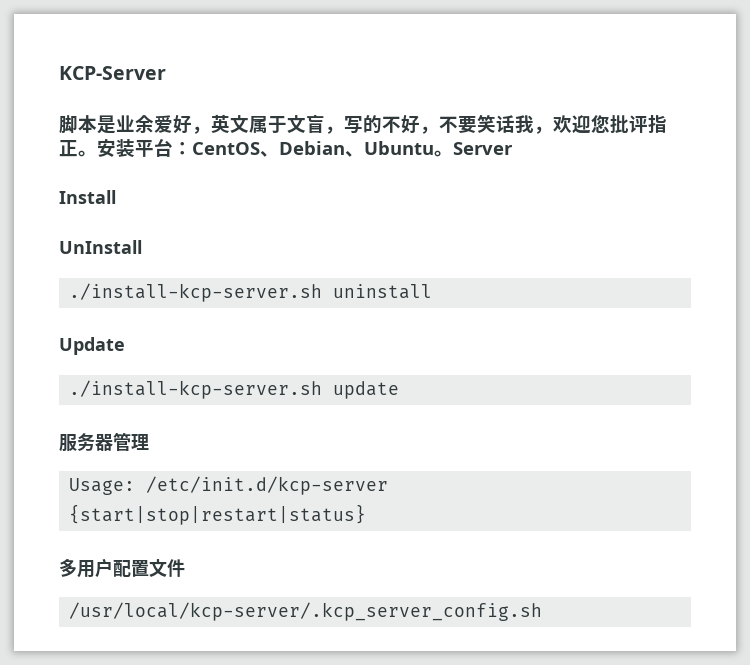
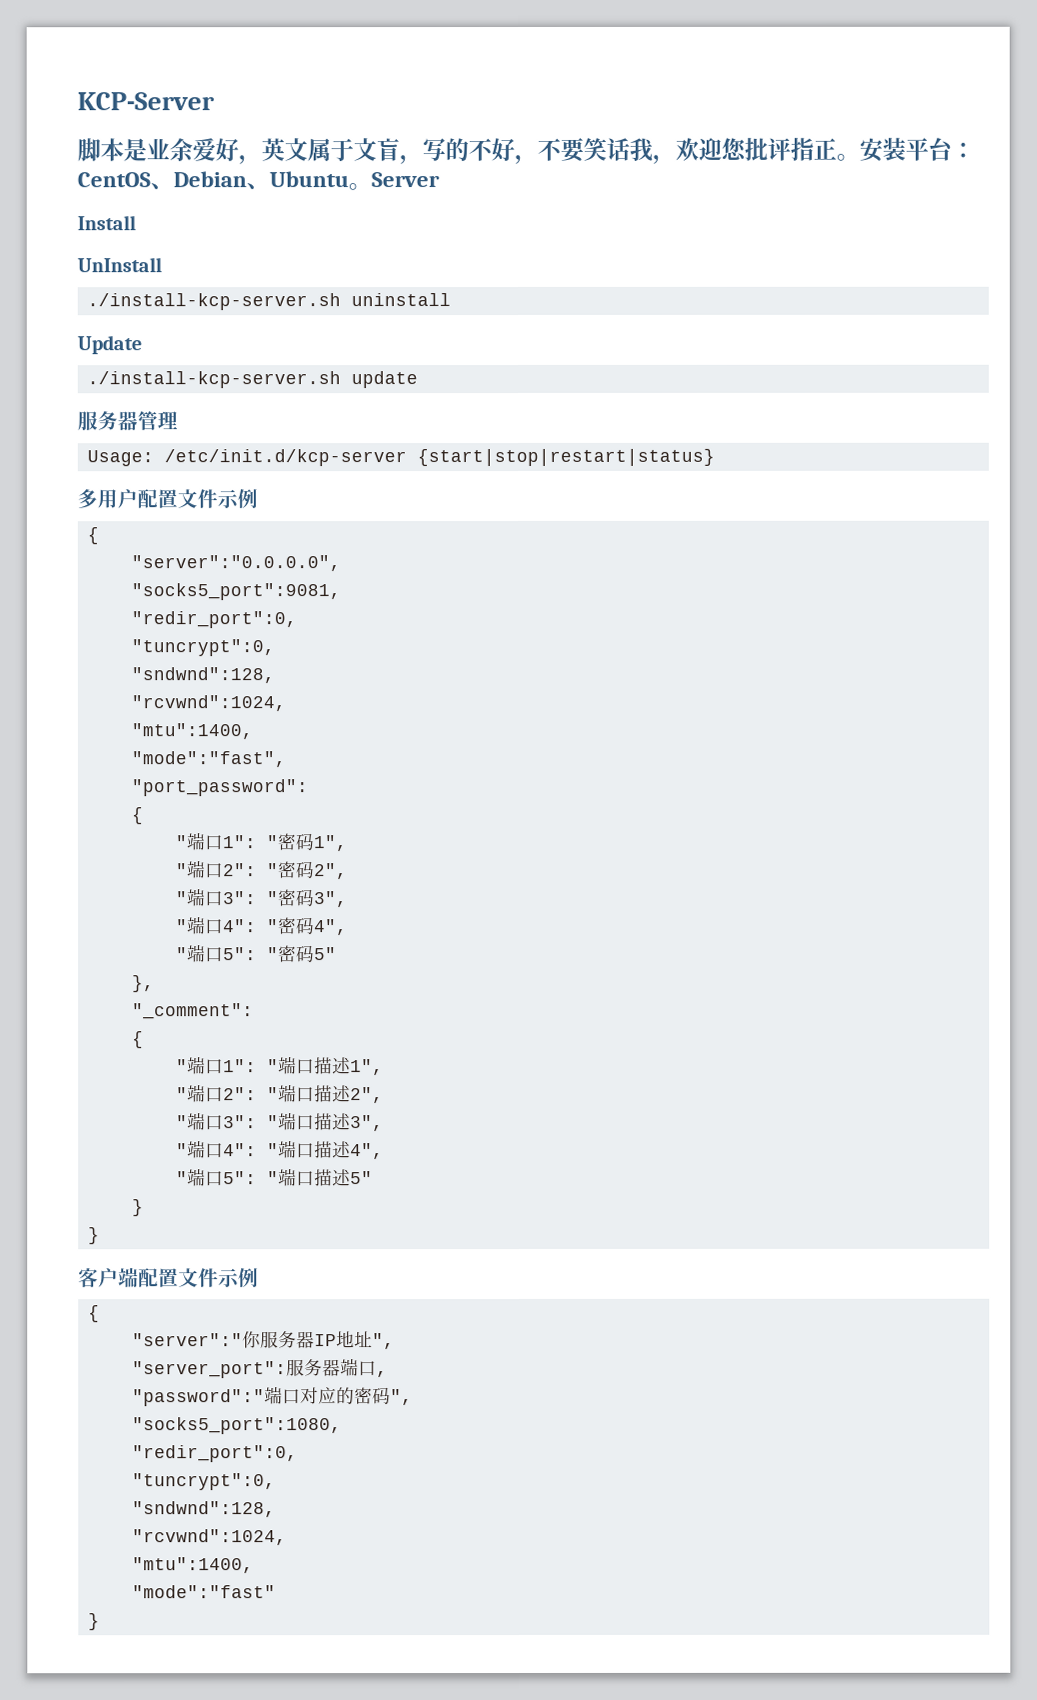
[69,602,543,621] // /usr/local/kcp-server/.kcp_server_config.sh -> [217,489,258,509] [87,527,100,545] [131,555,342,572] [131,583,342,601] [131,611,298,629] [131,639,276,657] [131,667,276,684] [131,695,287,712] [131,723,254,740] [131,751,287,768] [131,779,309,797] [131,807,144,825] [175,832,349,852] [176,860,349,880] [176,888,349,908] [176,916,349,936] [176,944,338,963] [132,975,156,993] [132,1003,255,1020] [132,1031,145,1049] [176,1056,385,1076] [176,1084,385,1104] [176,1112,385,1132] [176,1140,385,1160] [176,1168,374,1187] [132,1199,145,1217] [88,1227,101,1245] [78,1267,259,1288] [88,1305,101,1323] [132,1331,396,1350] [132,1358,389,1379] [132,1386,414,1407] [132,1417,343,1435] [132,1445,299,1463] [132,1473,277,1491] [132,1501,277,1518] [132,1529,288,1546] [132,1557,255,1574] [132,1585,277,1599] [88,1613,101,1631] 示例 // { // "server":"0.0.0.0", // "socks5_port":9081, // "redir_port":0, // "tuncrypt":0, // "sndwnd":128, // "rcvwnd":1024, // "mtu":1400, // "mode":"fast", // "port_password": // { // "端口1": "密码1", // "端口2": "密码2", // "端口3": "密码3", // "端口4": "密码4", // "端口5": "密码5" // }, // "_comment": // { // "端口1": "端口描述1", // "端口2": "端口描述2", // "端口3": "端口描述3", // "端口4": "端口描述4", // "端口5": "端口描述5" // } // } // 客户端配置文件示例 // { // "server":"你服务器IP地址", // "server_port":服务器端口, // "password":"端口对应的密码", // "socks5_port":1080, // "redir_port":0, // "tuncrypt":0, // "sndwnd":128, // "rcvwnd":1024, // "mtu":1400, // "mode":"fast" // }

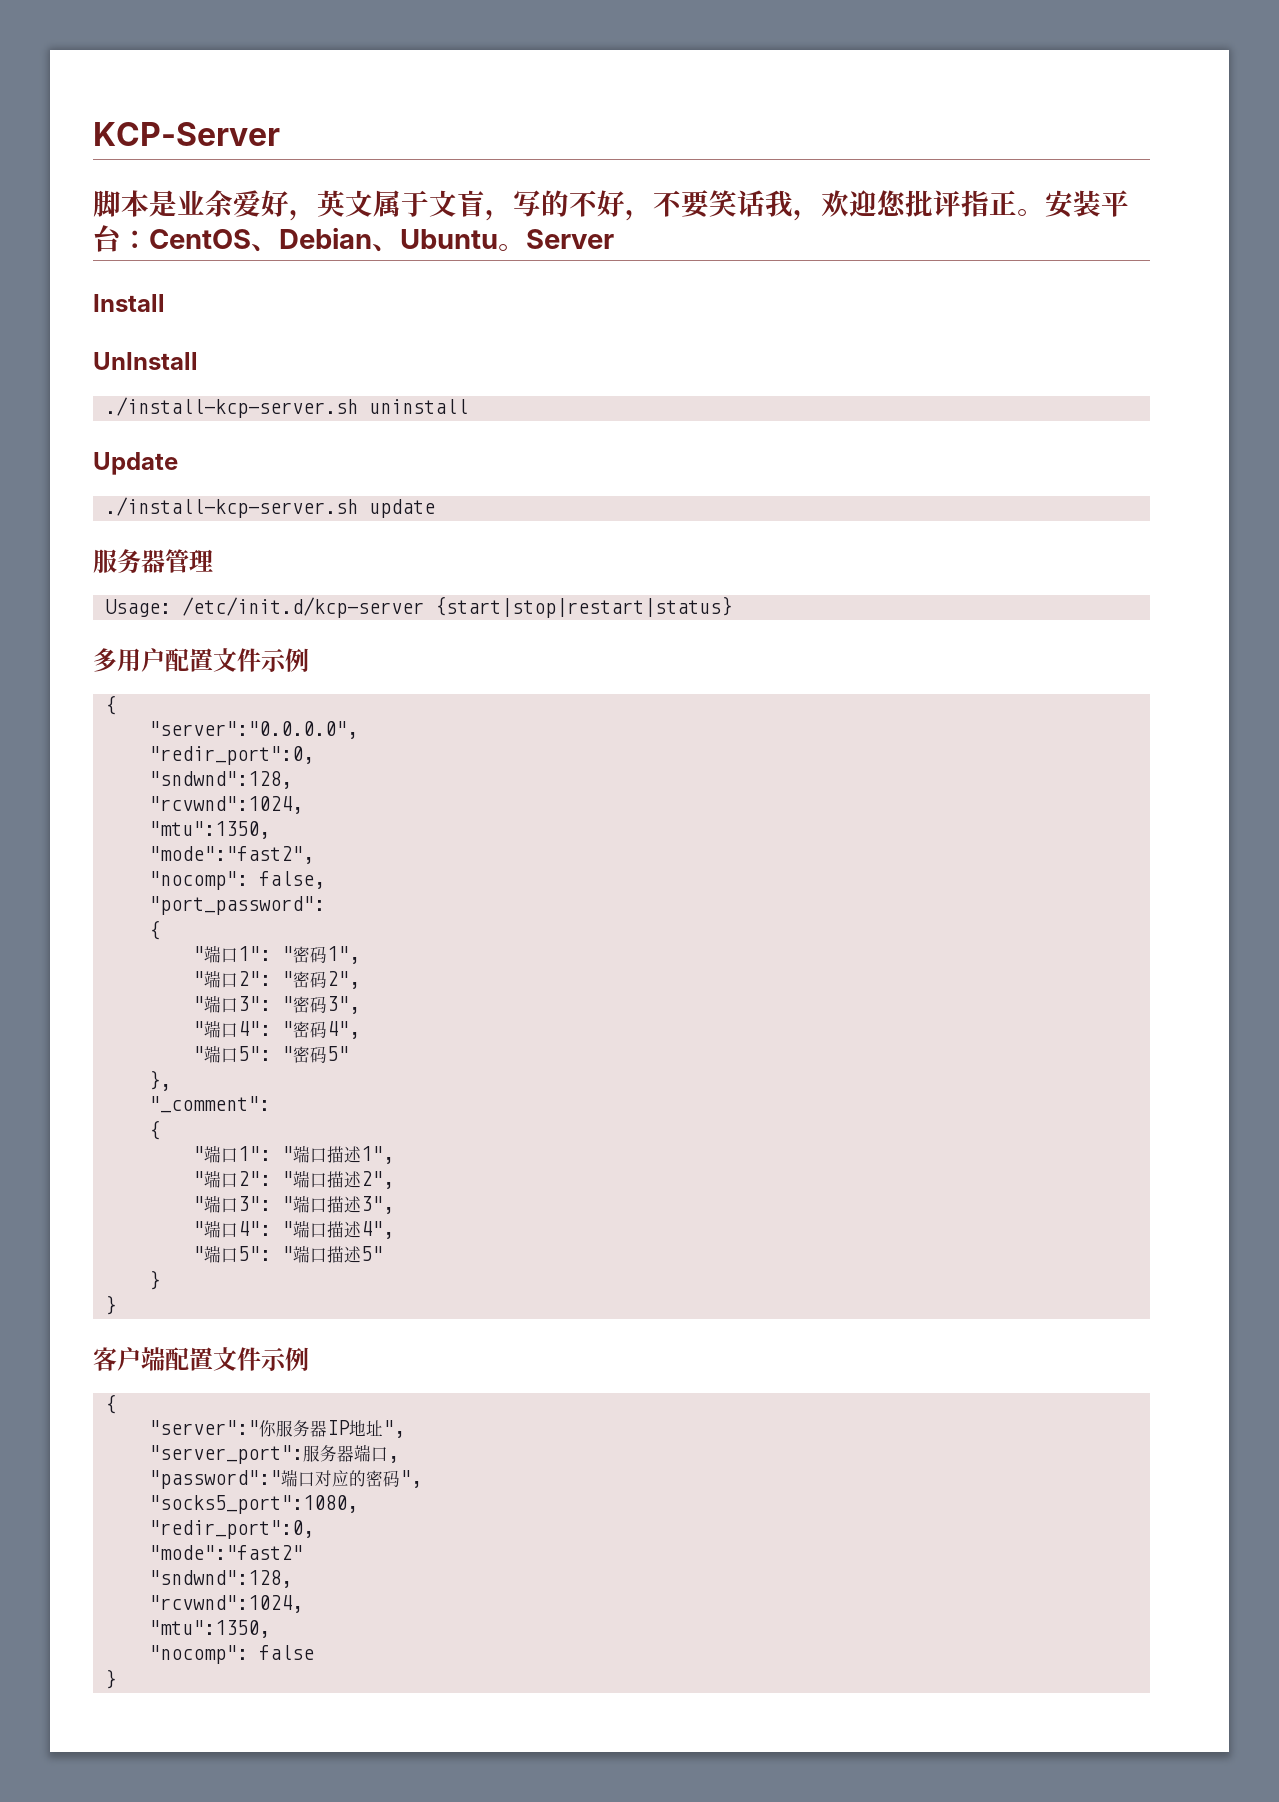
[131,583,342,601] [131,611,298,629] [131,639,276,657] [131,667,276,684] [131,695,287,712] [131,723,254,740] [131,751,287,768] // "socks5_port":9081, // "redir_port":0, // "tuncrypt":0, // "sndwnd":128, // "rcvwnd":1024, // "mtu":1400, // "mode":"fast", -> [149,746,315,765] [149,771,293,789] [149,796,304,814] [149,821,271,839] [149,846,315,864] [149,871,326,890] // "redir_port":0, // "sndwnd":128, // "rcvwnd":1024, // "mtu":1350, // "mode":"fast2", // "nocomp": false,
[132,1473,277,1491] [132,1501,277,1518] [132,1529,288,1546] [132,1557,255,1574] [132,1585,277,1599] "tuncrypt":0, // "sndwnd":128, // "rcvwnd":1024, // "mtu":1400, // "mode":"fast" -> [149,1545,304,1560] [149,1570,293,1588] [149,1595,304,1613] [149,1620,271,1638] [149,1645,315,1664] "mode":"fast2" // "sndwnd":128, // "rcvwnd":1024, // "mtu":1350, // "nocomp": false

